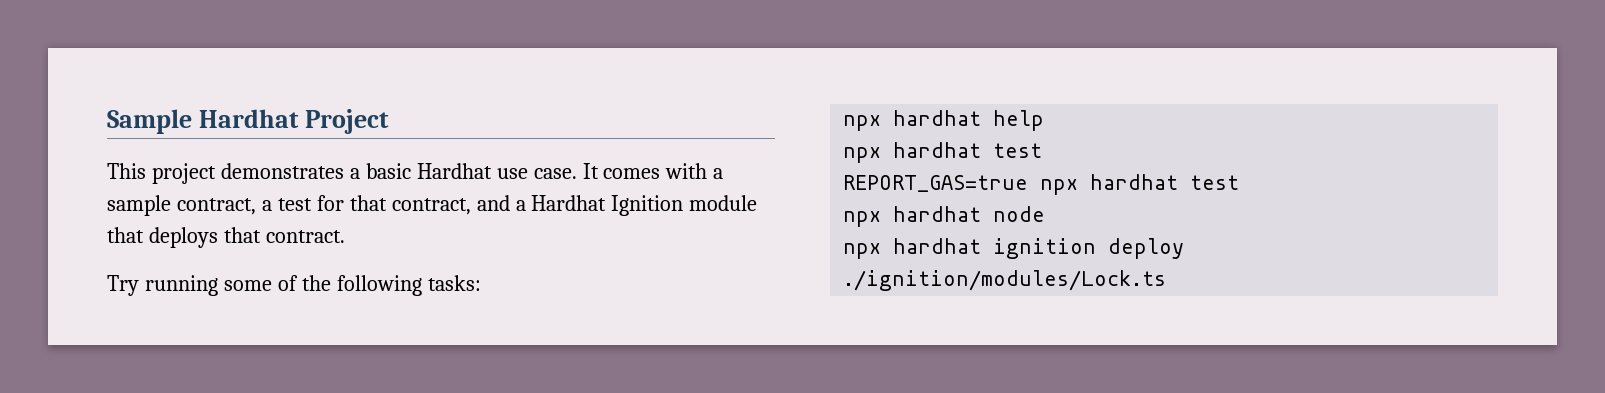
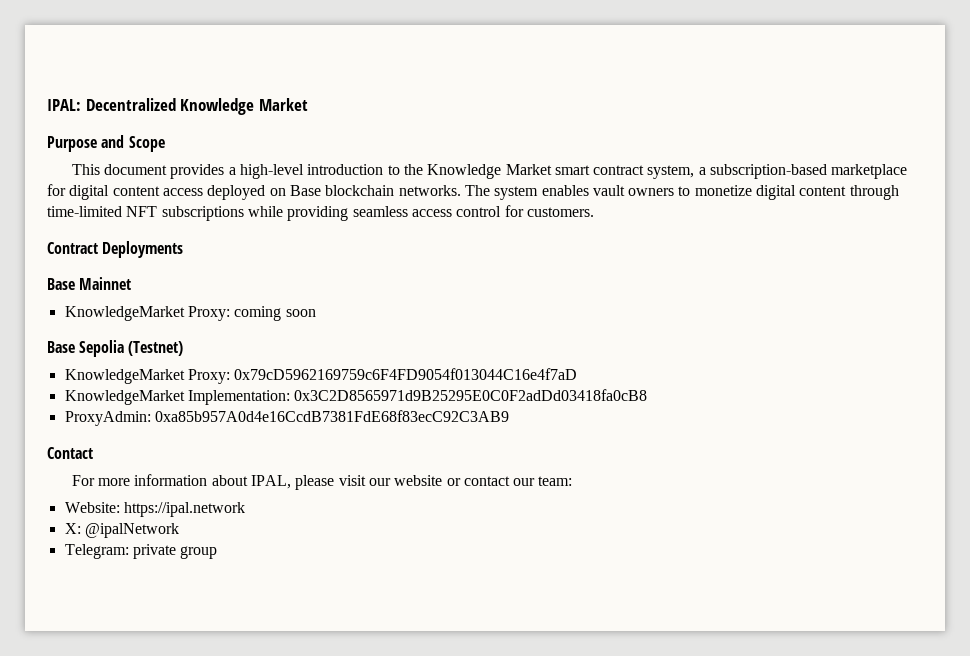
[107,109,389,134] [107,163,724,184] [107,195,758,216] [107,227,345,248] [107,275,481,296] [843,110,1045,131] [843,142,1043,163] [843,174,1240,195] [843,206,1046,227] [843,238,1185,259] [843,270,1167,291] Sample Hardhat Project // This project demonstrates a basic Hardhat use case. It comes with a sample contract, a test for that contract, and a Hardhat Ignition module that deploys that contract. // Try running some of the following tasks: // npx hardhat help // npx hardhat test // REPORT_GAS=true npx hardhat test // npx hardhat node // npx hardhat ignition deploy ./ignition/modules/Lock.ts -> [47,98,308,115] [47,135,165,152] [71,164,908,179] [47,184,899,200] [47,205,594,221] [47,241,184,258] [47,277,132,290] [64,306,316,321] [47,340,184,357] [64,368,578,384] [64,389,648,405] [64,410,509,426] [47,447,93,459] [71,474,573,490] [64,502,245,517] [64,523,179,538] [64,544,218,559] IPAL: Decentralized Knowledge Market // Purpose and Scope // This document provides a high-level introduction to the Knowledge Market smart contract system, a subscription-based marketplace for digital content access deployed on Base blockchain networks. The system enables vault owners to monetize digital content through time-limited NFT subscriptions while providing seamless access control for customers. // Contract Deployments // Base Mainnet // KnowledgeMarket Proxy: coming soon // Base Sepolia (Testnet) // KnowledgeMarket Proxy: 0x79cD5962169759c6F4FD9054f013044C16e4f7aD // KnowledgeMarket Implementation: 0x3C2D8565971d9B25295E0C0F2adDd03418fa0cB8 // ProxyAdmin: 0xa85b957A0d4e16CcdB7381FdE68f83ecC92C3AB9 // Contact // For more information about IPAL, please visit our website or contact our team: // Website: https://ipal.network // X: @ipalNetwork // Telegram: private group

